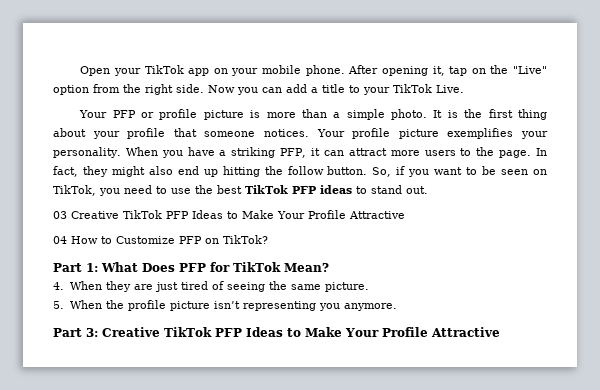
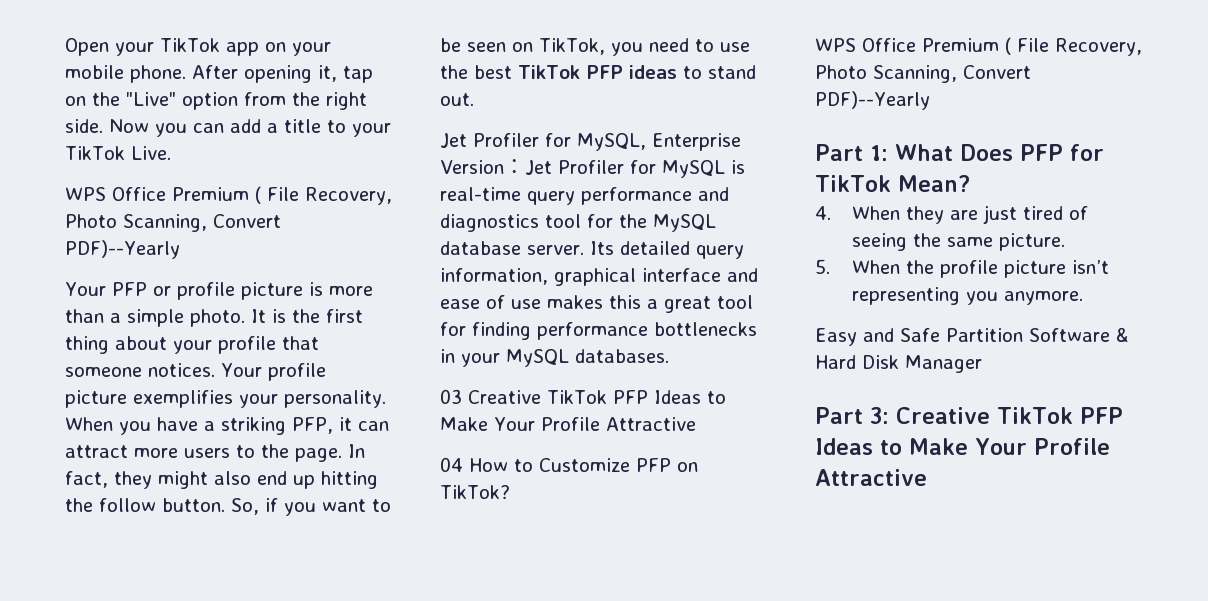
(464, 89) none -> [65,186,392,205] [65,214,281,232] [65,240,180,259] // WPS Office Premium ( File Recovery, Photo Scanning, Convert PDF)--Yearly
(428, 190) none -> [440,133,741,151] [440,159,745,178] [440,187,729,205] [440,214,716,232] [440,241,744,259] [440,268,758,286] [440,295,753,313] [440,322,757,340] [440,349,669,367] // Jet Profiler for MySQL, Enterprise Version：Jet Profiler for MySQL is real-time query performance and diagnostics tool for the MySQL database server. Its detailed query information, graphical interface and ease of use makes this a great tool for finding performance bottlenecks in your MySQL databases.
(268, 239) none -> [815,37,1142,56] [815,65,1031,83] [815,91,930,110] // WPS Office Premium ( File Recovery, Photo Scanning, Convert PDF)--Yearly
(397, 307) none -> [815,327,1129,346] [815,355,982,373] // Easy and Safe Partition Software & Hard Disk Manager

